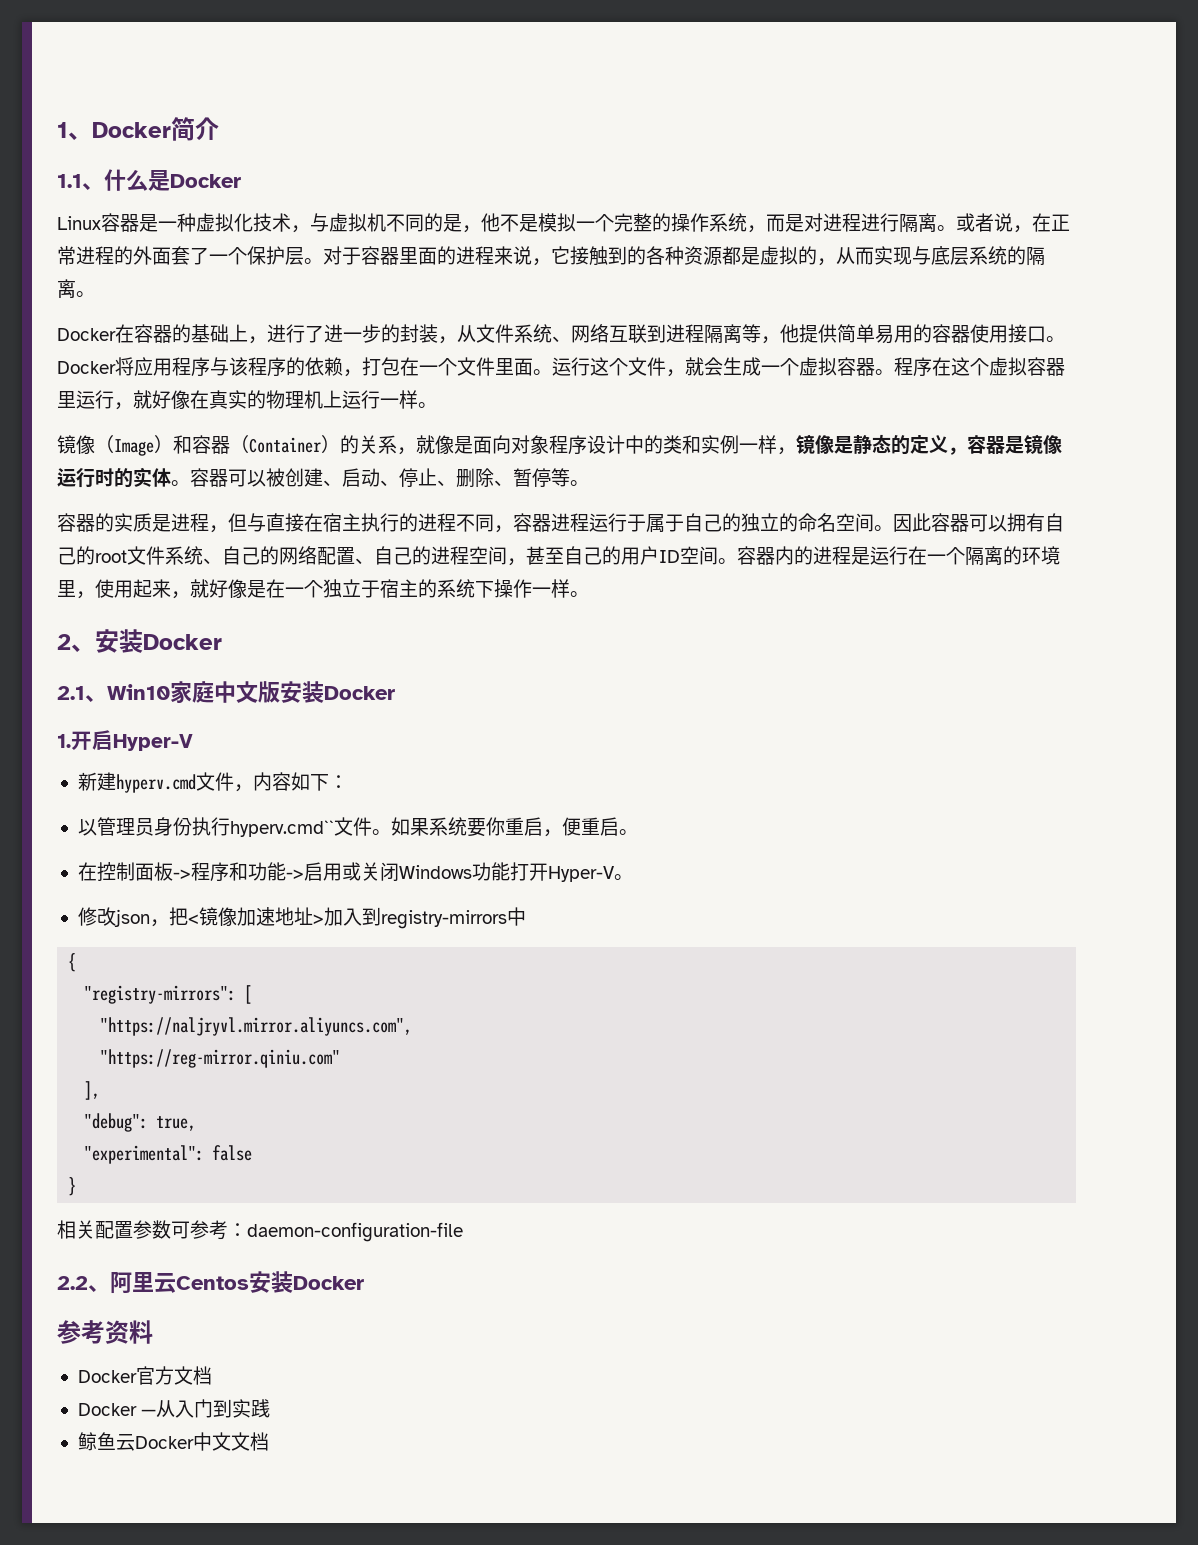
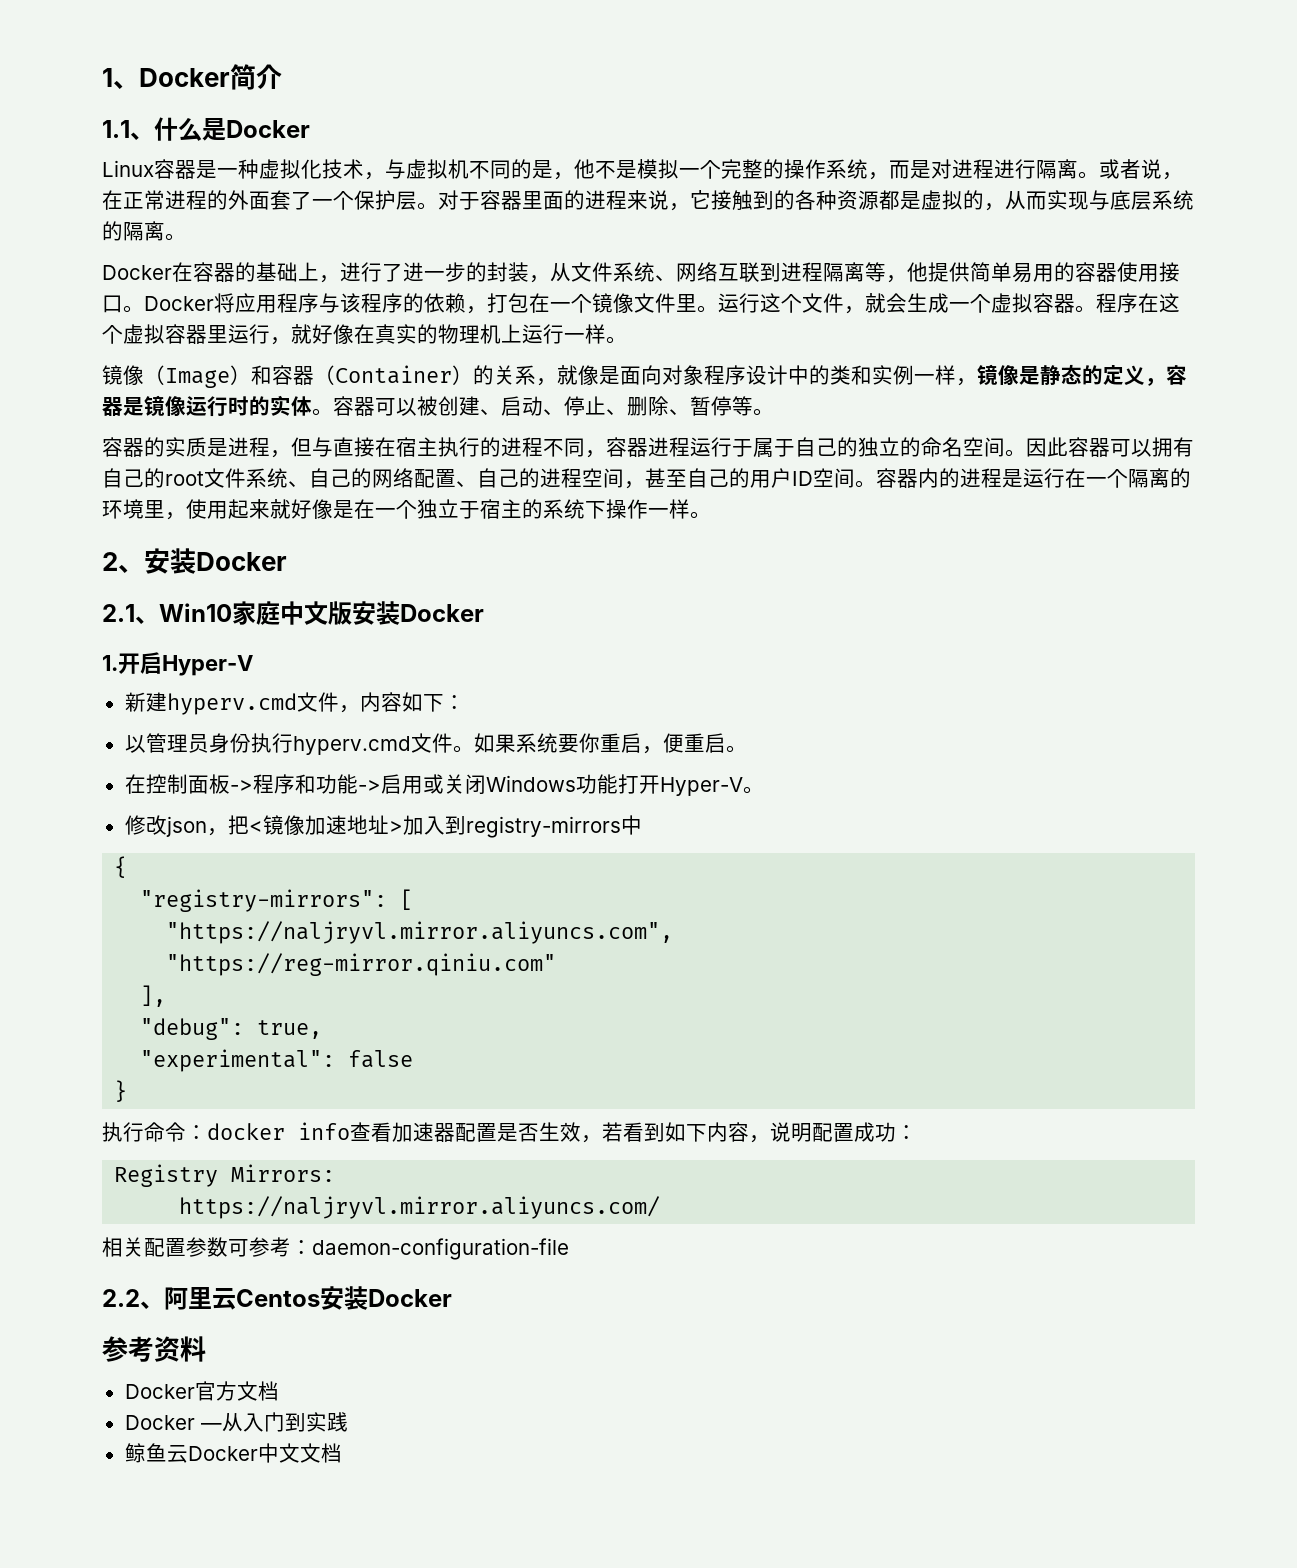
[457,357,533,376] 文件里面 -> [592,293,697,313] 镜像文件里
[171,591,190,599] ， -> (270, 509) none
[229,820,334,837] hyperv.cmd`` -> [292,736,411,755] hyperv.cmd
(77, 1186) none -> [102,1122,917,1143] [114,1164,336,1187] [179,1196,661,1219] // 执行命令：docker info查看加速器配置是否生效，若看到如下内容，说明配置成功： // Registry Mirrors: // https://naljryvl.mirror.aliyuncs.com/

